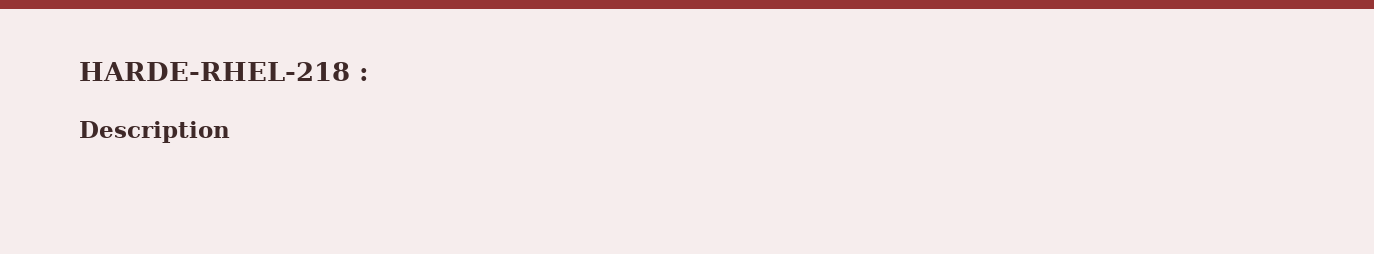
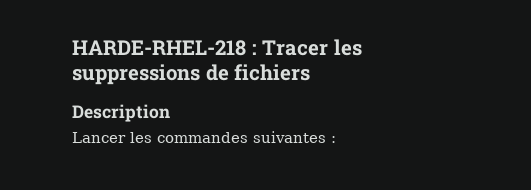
[79,121,230,143] // Description -> [262,39,362,56] [72,64,311,85] [72,104,170,122] [72,131,336,143] Tracer les suppressions de fichiers // Description // Lancer les commandes suivantes :

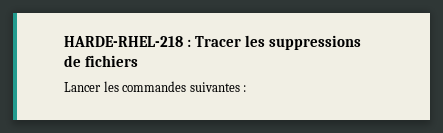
[72,104,170,122] // Description -> (139, 61) none

